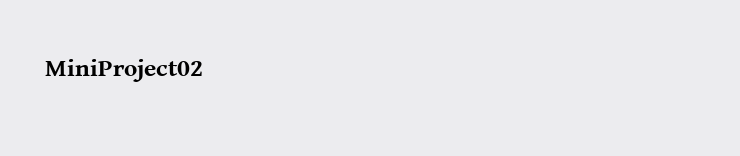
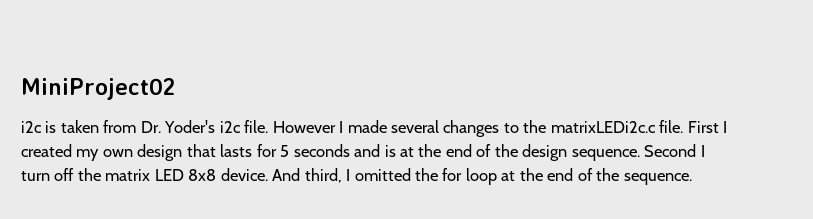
(203, 70) none -> [21,120,728,137] [21,144,705,161] [21,168,692,185] // i2c is taken from Dr. Yoder's i2c file. However I made several changes to the matrixLEDi2c.c file. First I created my own design that lasts for 5 seconds and is at the end of the design sequence. Second I turn off the matrix LED 8x8 device. And third, I omitted the for loop at the end of the sequence.

